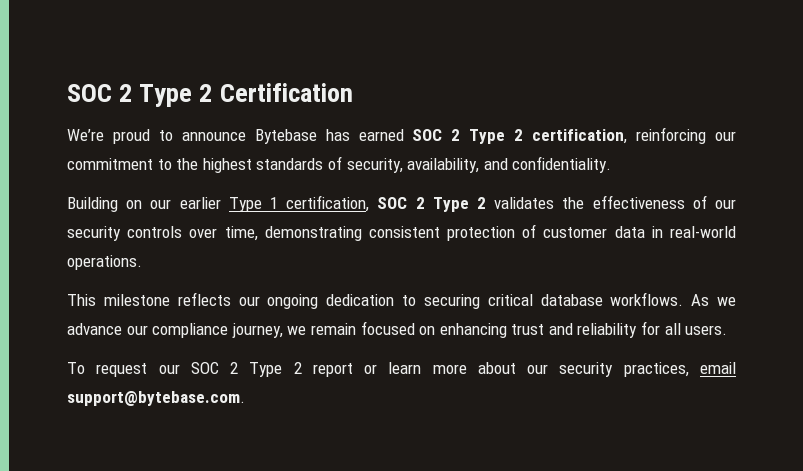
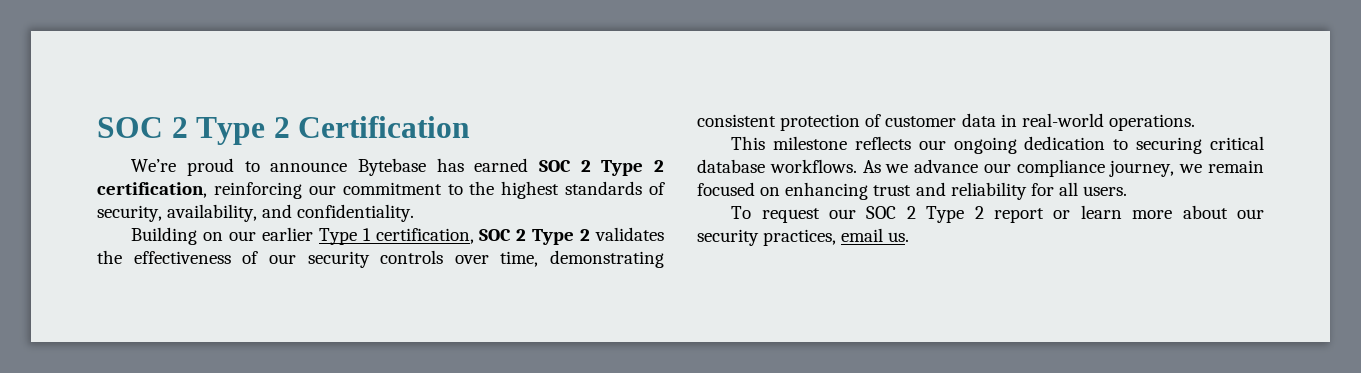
[67,391,245,406] support@bytebase.com. -> [888,232,910,242] us.

